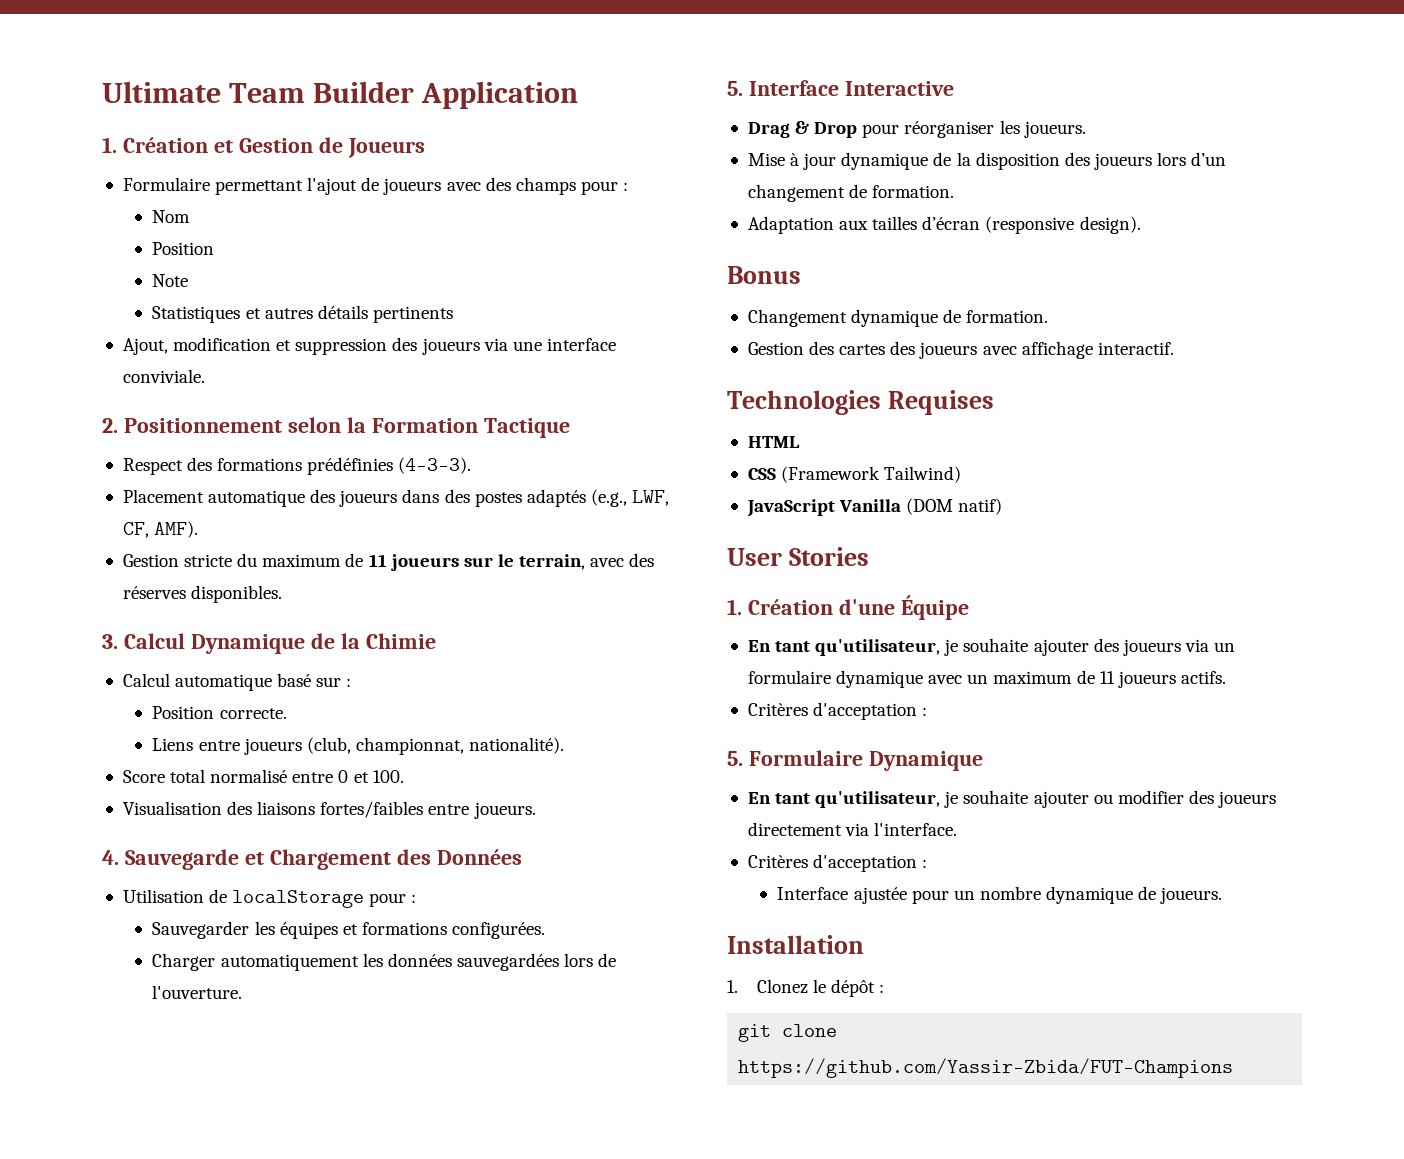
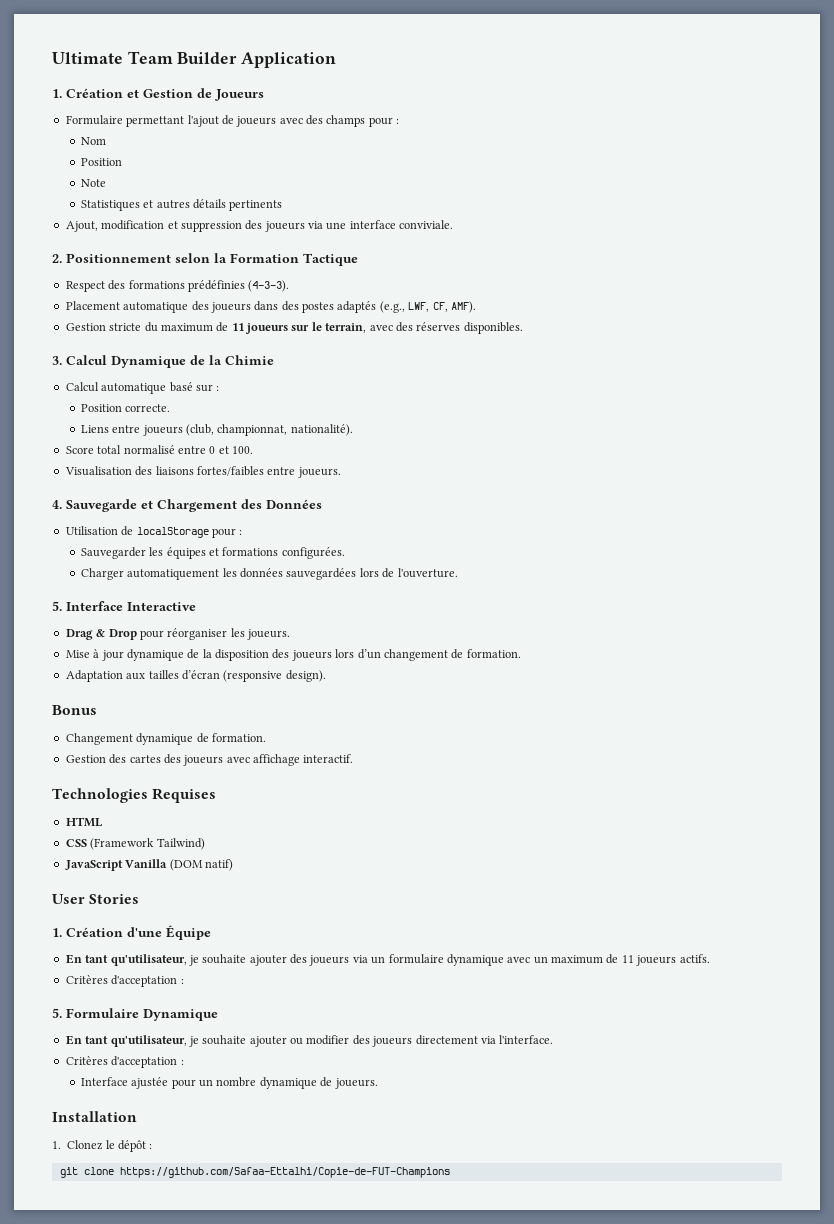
[738,1058,1234,1078] https://github.com/Yassir-Zbida/FUT-Champions -> [119,1167,450,1178] https://github.com/Safaa-Ettalhi/Copie-de-FUT-Champions

